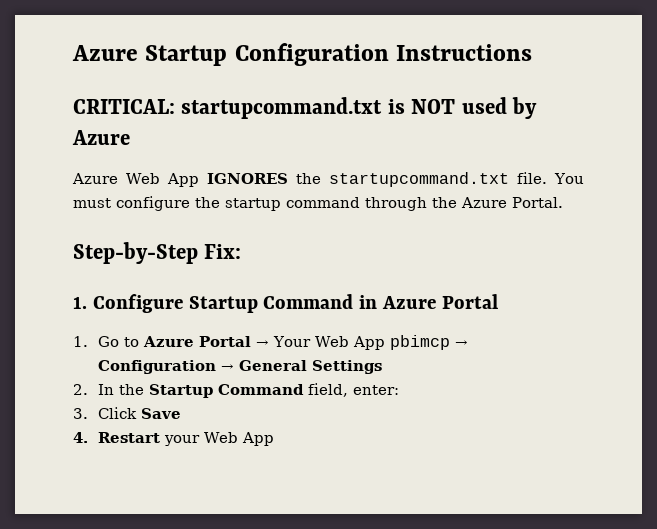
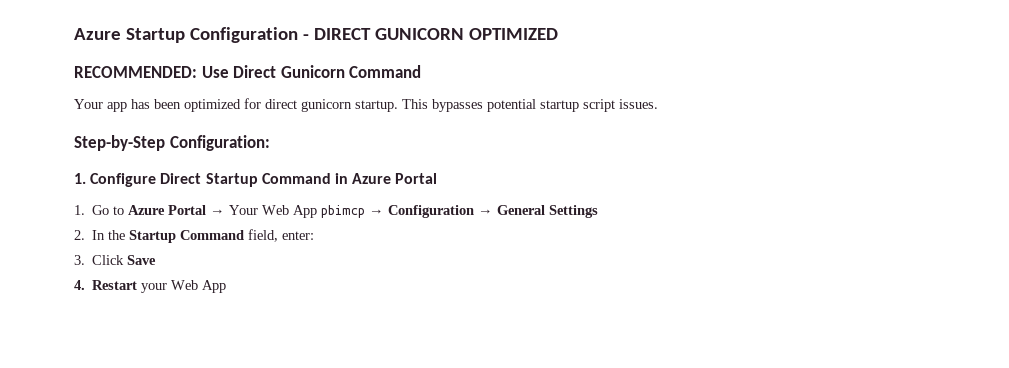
[395,44,532,61] [73,97,538,119] [72,130,130,145] [72,172,585,187] [73,196,563,211] Instructions // CRITICAL: startupcommand.txt is NOT used by Azure // Azure Web App IGNORES the startupcommand.txt file. You must configure the startup command through the Azure Portal. -> [302,28,558,40] [74,65,422,78] [74,98,658,112] - DIRECT GUNICORN OPTIMIZED // RECOMMENDED: Use Direct Gunicorn Command // Your app has been optimized for direct gunicorn startup. This bypasses potential startup script issues.
[204,244,242,259] Fix: -> [169,135,270,151] Configuration:
(183, 303) none -> [160,173,202,184] Direct

